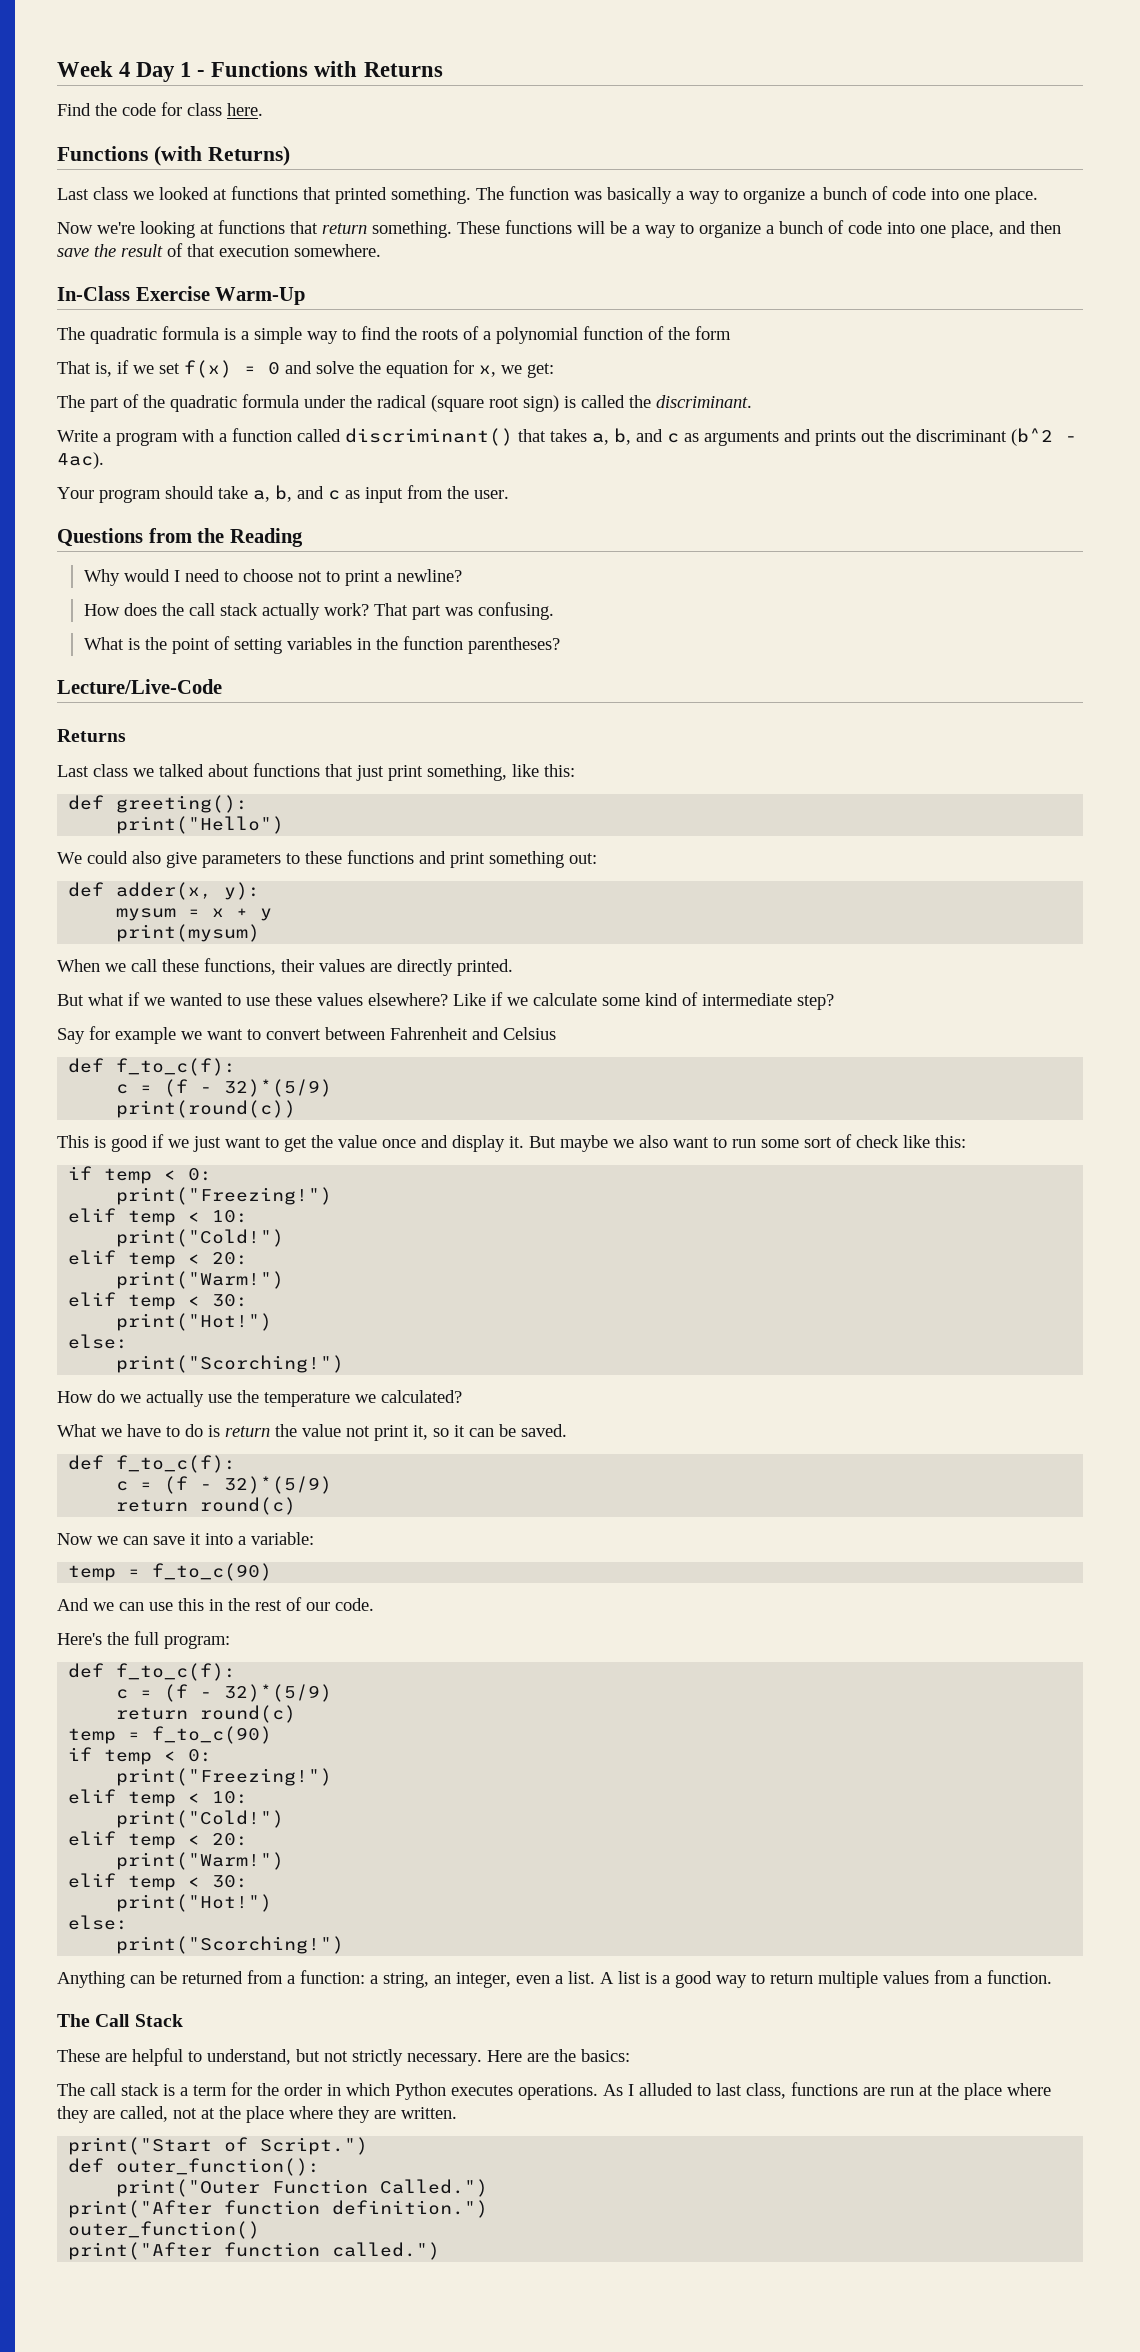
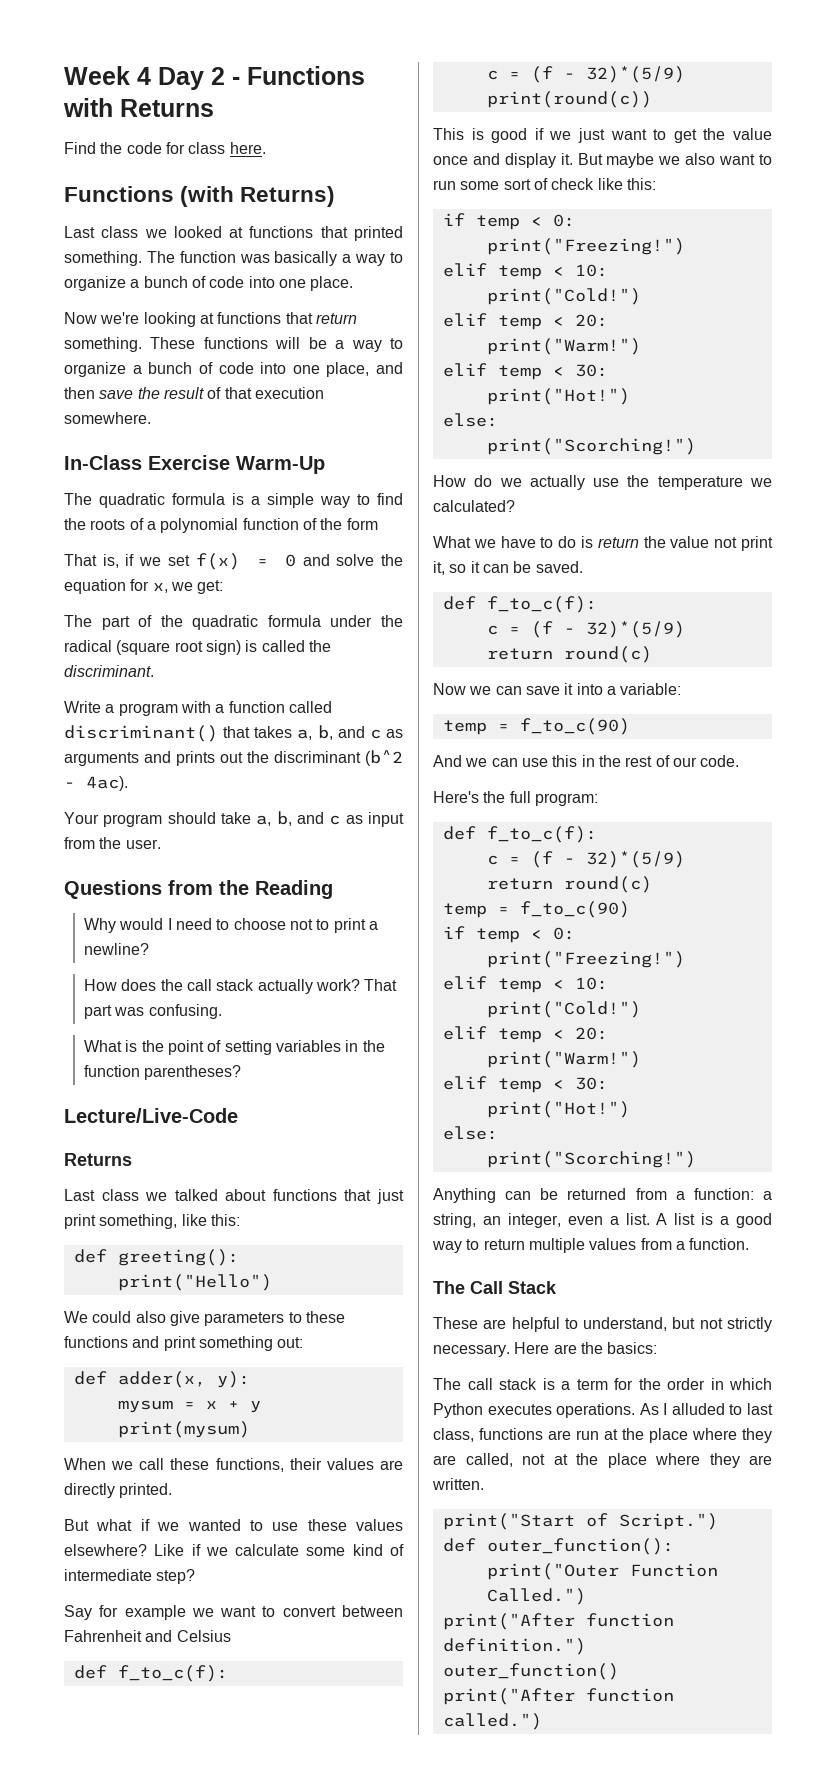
[180,62,192,77] 1 -> [211,67,225,85] 2

